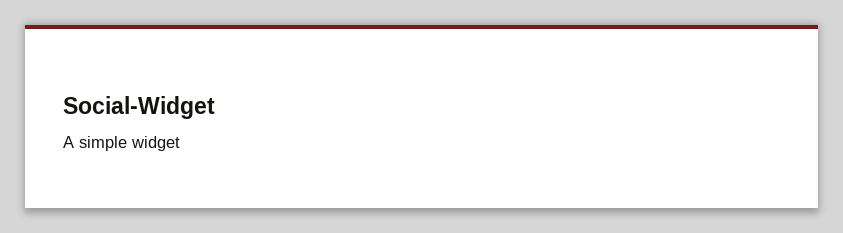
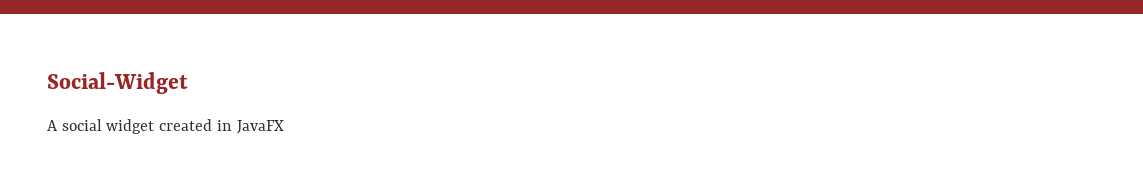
[79,136,180,151] simple widget -> [61,119,284,134] social widget created in JavaFX

